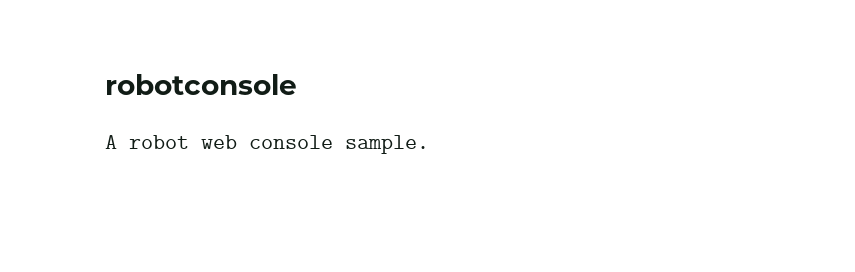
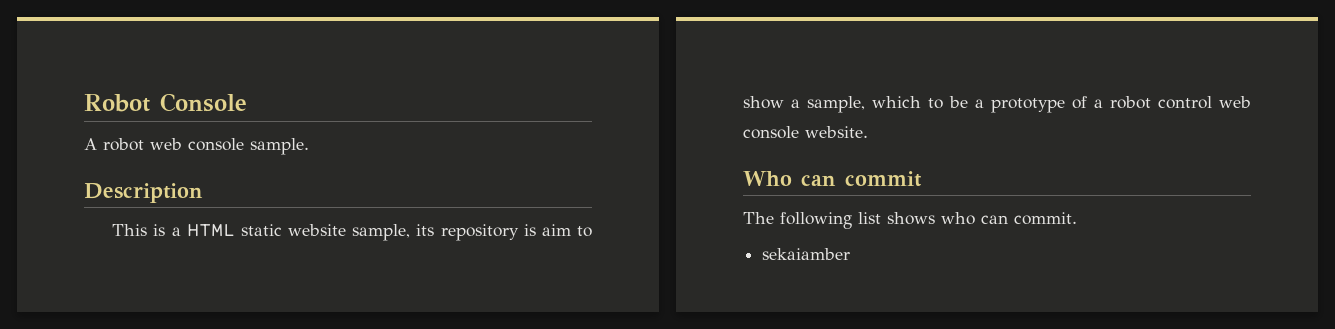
[105,74,297,95] robotconsole -> [84,93,247,112] Robot Console
(429, 144) none -> [84,183,203,203] [112,224,592,241] [743,96,1251,113] [743,126,868,139] [743,171,922,187] [743,212,1077,229] [762,248,851,260] // Description // This is a HTML static website sample, its repository is aim to show a sample, which to be a prototype of a robot control web console website. // Who can commit // The following list shows who can commit. // sekaiamber

